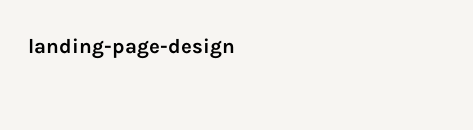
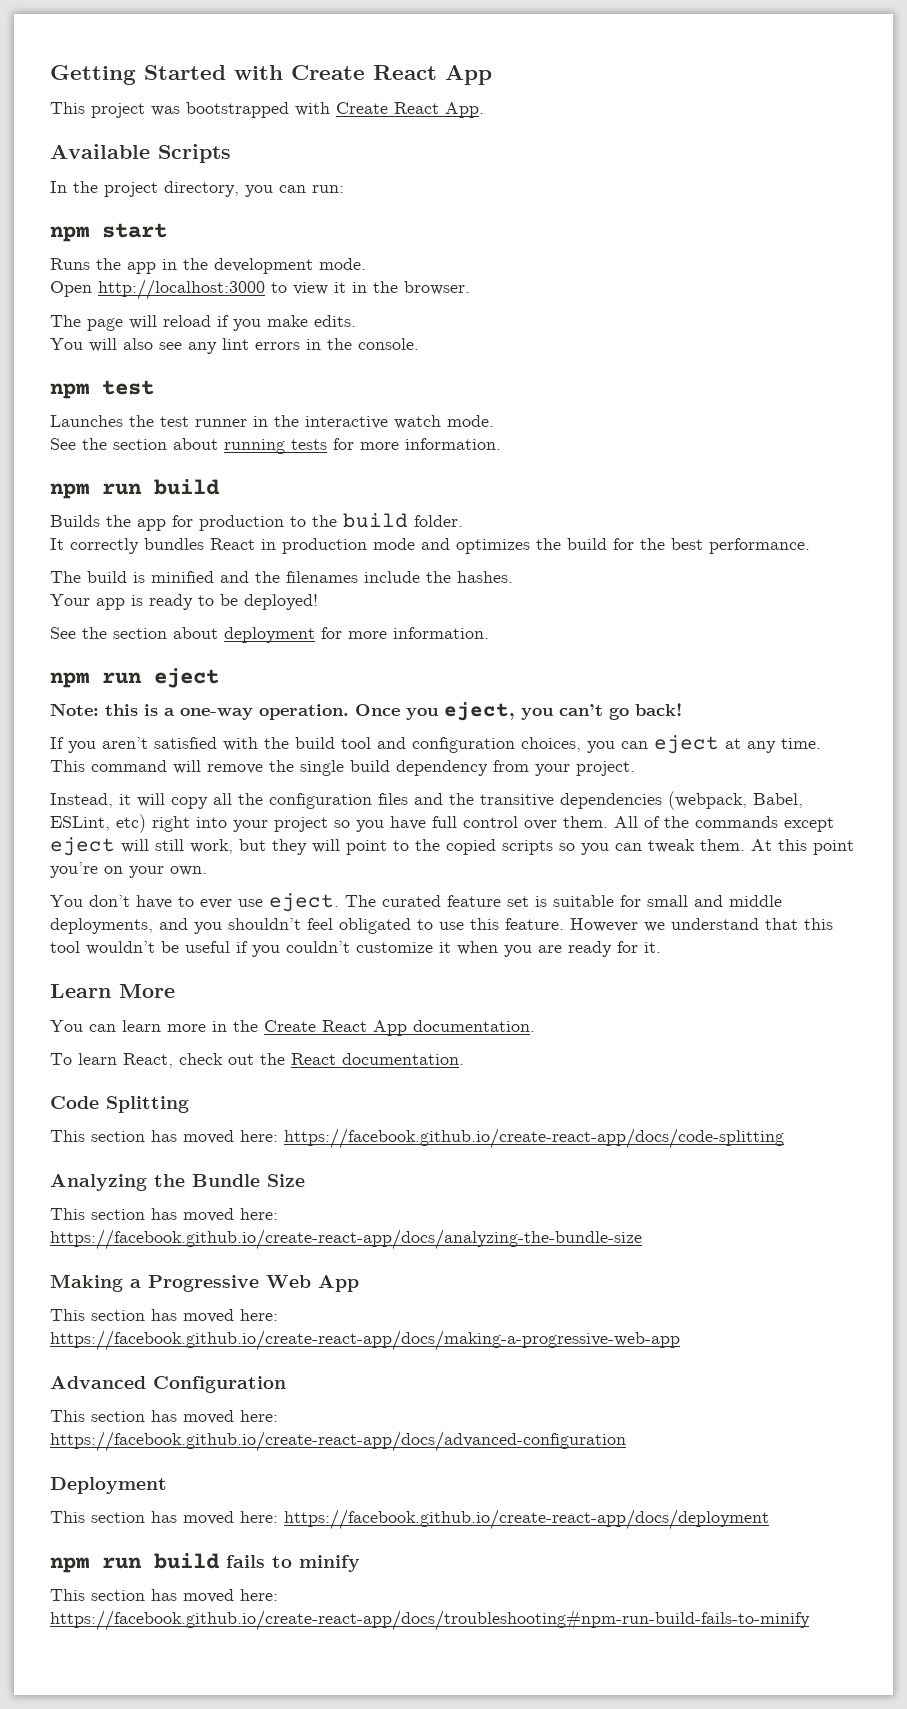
[28,38,235,59] landing-page-design -> [50,65,492,85] [50,102,484,118] [50,144,231,163] [50,181,344,197] [50,223,167,242] [50,258,366,274] [50,279,470,300] [50,315,356,331] [50,338,419,354] [50,380,154,399] [50,415,494,429] [50,438,501,454] [50,479,220,499] [50,513,463,531] [50,538,810,554] [50,571,513,583] [50,594,318,610] [50,627,489,643] [50,668,219,688] [50,702,682,721] [50,735,821,754] [50,760,635,776] [50,791,803,810] [50,814,834,833] [50,837,854,856] [50,862,207,878] [50,893,782,912] [50,918,833,934] [50,941,661,957] [50,984,175,998] [50,1020,535,1036] [50,1053,464,1068] [50,1096,189,1113] [50,1128,784,1149] [50,1174,305,1191] [50,1208,278,1222] [50,1229,642,1250] [50,1274,359,1292] [50,1309,278,1323] [50,1330,680,1351] [50,1376,286,1393] [50,1410,278,1424] [50,1431,626,1452] [50,1477,167,1494] [50,1509,769,1530] [50,1553,360,1573] [50,1589,278,1603] [50,1609,810,1631] Getting Started with Create React App // This project was bootstrapped with Create React App. // Available Scripts // In the project directory, you can run: // npm start // Runs the app in the development mode. // Open http://localhost:3000 to view it in the browser. // The page will reload if you make edits. // You will also see any lint errors in the console. // npm test // Launches the test runner in the interactive watch mode. // See the section about running tests for more information. // npm run build // Builds the app for production to the build folder. // It correctly bundles React in production mode and optimizes the build for the best performance. // The build is minified and the filenames include the hashes. // Your app is ready to be deployed! // See the section about deployment for more information. // npm run eject // Note: this is a one-way operation. Once you eject, you can’t go back! // If you aren’t satisfied with the build tool and configuration choices, you can eject at any time. This command will remove the single build dependency from your project. // Instead, it will copy all the configuration files and the transitive dependencies (webpack, Babel, ESLint, etc) right into your project so you have full control over them. All of the commands except eject will still work, but they will point to the copied scripts so you can tweak them. At this point you’re on your own. // You don’t have to ever use eject. The curated feature set is suitable for small and middle deployments, and you shouldn’t feel obligated to use this feature. However we understand that this tool wouldn’t be useful if you couldn’t customize it when you are ready for it. // Learn More // You can learn more in the Create React App documentation. // To learn React, check out the React documentation. // Code Splitting // This section has moved here: https://facebook.github.io/create-react-app/docs/code-splitting // Analyzing the Bundle Size // This section has moved here: https://facebook.github.io/create-react-app/docs/analyzing-the-bundle-size // Making a Progressive Web App // This section has moved here: https://facebook.github.io/create-react-app/docs/making-a-progressive-web-app // Advanced Configuration // This section has moved here: https://facebook.github.io/create-react-app/docs/advanced-configuration // Deployment // This section has moved here: https://facebook.github.io/create-react-app/docs/deployment // npm run build fails to minify // This section has moved here: https://facebook.github.io/create-react-app/docs/troubleshooting#npm-run-build-fails-to-minify

